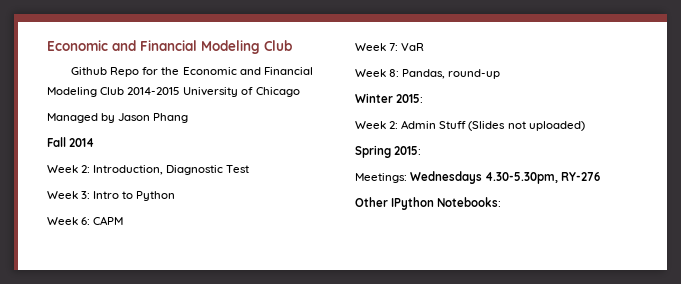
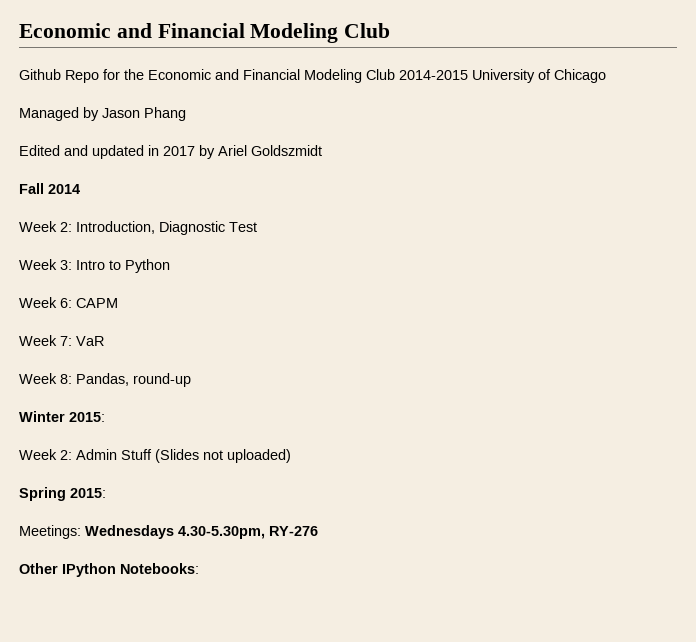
(189, 118) none -> [19,145,322,159] // Edited and updated in 2017 by Ariel Goldszmidt

